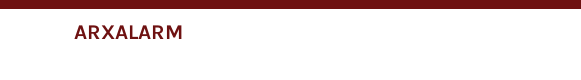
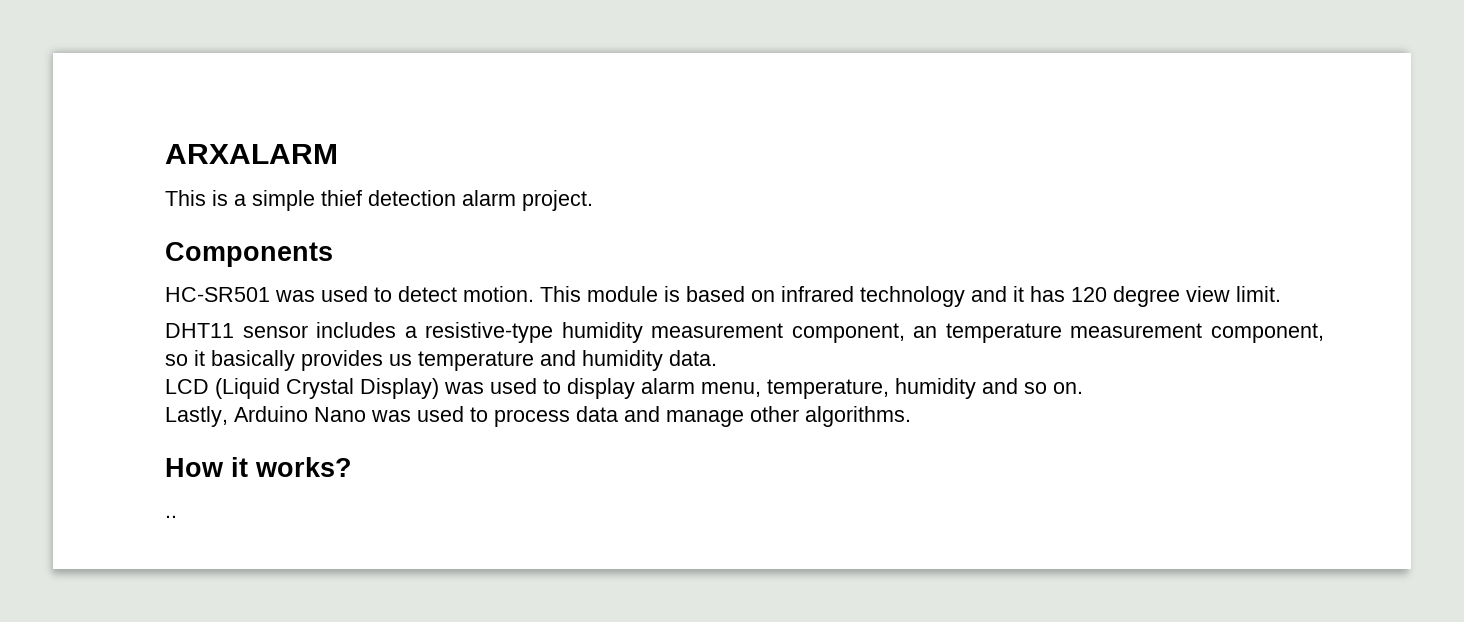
(183, 32) none -> [165,190,593,211] [165,242,333,267] [165,286,1281,307] [165,322,1324,343] [165,350,717,371] [165,378,1083,399] [165,406,911,427] [165,457,352,477] [165,515,177,518] // This is a simple thief detection alarm project. // Components // HC-SR501 was used to detect motion. This module is based on infrared technology and it has 120 degree view limit. // DHT11 sensor includes a resistive-type humidity measurement component, an temperature measurement component, so it basically provides us temperature and humidity data. // LCD (Liquid Crystal Display) was used to display alarm menu, temperature, humidity and so on. // Lastly, Arduino Nano was used to process data and manage other algorithms. // How it works? // ..

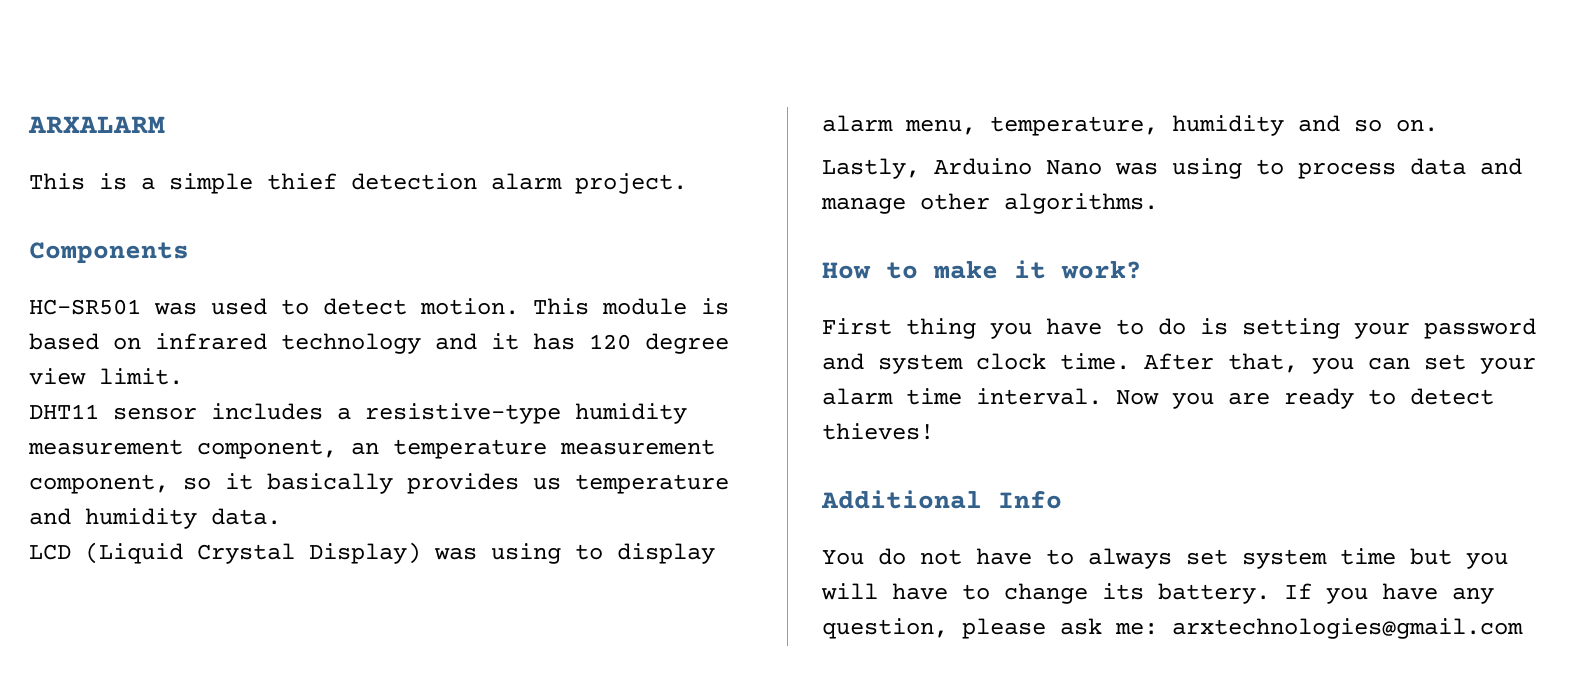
[490,378,537,394] used -> [491,543,561,564] using
[417,406,464,422] used -> [1172,158,1242,179] using
[231,457,352,477] [165,515,177,518] it works? // .. -> [886,260,1142,279] [822,318,1536,339] [822,353,1536,374] [822,388,1494,409] [822,423,934,440] [821,490,1062,509] [822,548,1508,569] [821,583,1494,604] [822,618,1523,639] to make it work? // First thing you have to do is setting your password and system clock time. After that, you can set your alarm time interval. Now you are ready to detect thieves! // Additional Info // You do not have to always set system time but you will have to change its battery. If you have any question, please ask me: arxtechnologies@gmail.com

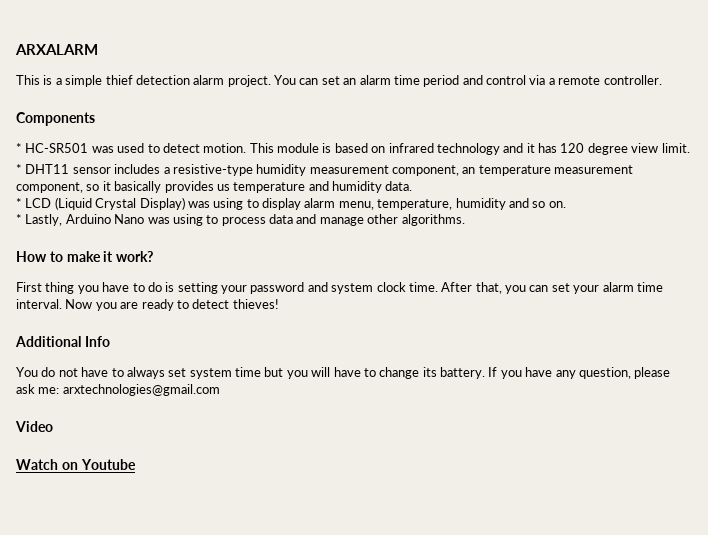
(687, 183) none -> [274,75,662,87] You can set an alarm time period and control via a remote controller.
(189, 253) none -> [16,143,22,153] *
(183, 376) none -> [16,164,22,174] *
(281, 516) none -> [16,198,22,208] *
(1438, 125) none -> [16,214,22,224] *
(1523, 628) none -> [15,421,53,432] [16,459,136,470] // Video // Watch on Youtube

